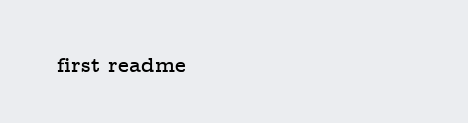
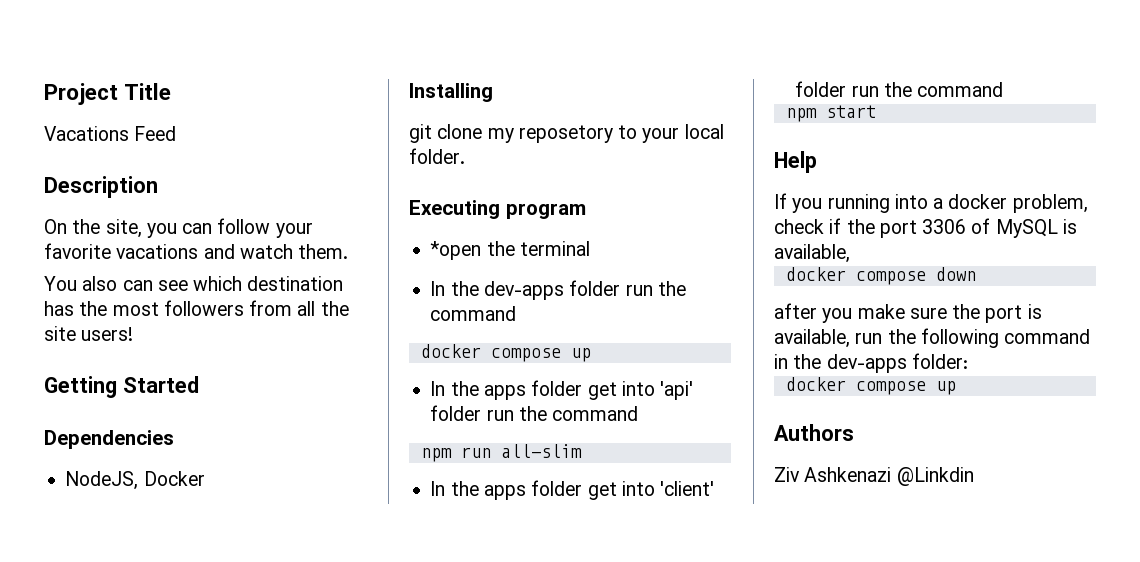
[57,58,186,72] first readme -> [44,83,172,105] [44,126,177,141] [44,176,158,198] [44,218,313,238] [44,243,349,259] [44,276,344,291] [44,300,349,316] [44,326,134,341] [44,376,199,398] [44,430,174,449] [65,471,205,490] [409,83,493,102] [409,124,724,143] [409,148,465,164] [409,200,586,219] [430,241,590,260] [430,280,686,300] [430,306,517,321] [420,344,591,362] [430,380,694,400] [430,405,639,421] [420,444,582,462] [430,480,715,500] [795,81,1004,97] [785,105,876,122] [774,151,817,173] [774,193,1088,213] [774,218,1077,238] [774,244,850,263] [785,267,976,285] [774,303,1042,323] [774,328,1091,348] [774,353,968,373] [785,377,956,395] [774,424,854,441] [774,467,974,486] Project Title // Vacations Feed // Description // On the site, you can follow your favorite vacations and watch them. // You also can see which destination has the most followers from all the site users! // Getting Started // Dependencies // NodeJS, Docker // Installing // git clone my reposetory to your local folder. // Executing program // *open the terminal // In the dev-apps folder run the command // docker compose up // In the apps folder get into 'api' folder run the command // npm run all-slim // In the apps folder get into 'client' folder run the command // npm start // Help // If you running into a docker problem, check if the port 3306 of MySQL is available, // docker compose down // after you make sure the port is available, run the following command in the dev-apps folder: // docker compose up // Authors // Ziv Ashkenazi @Linkdin

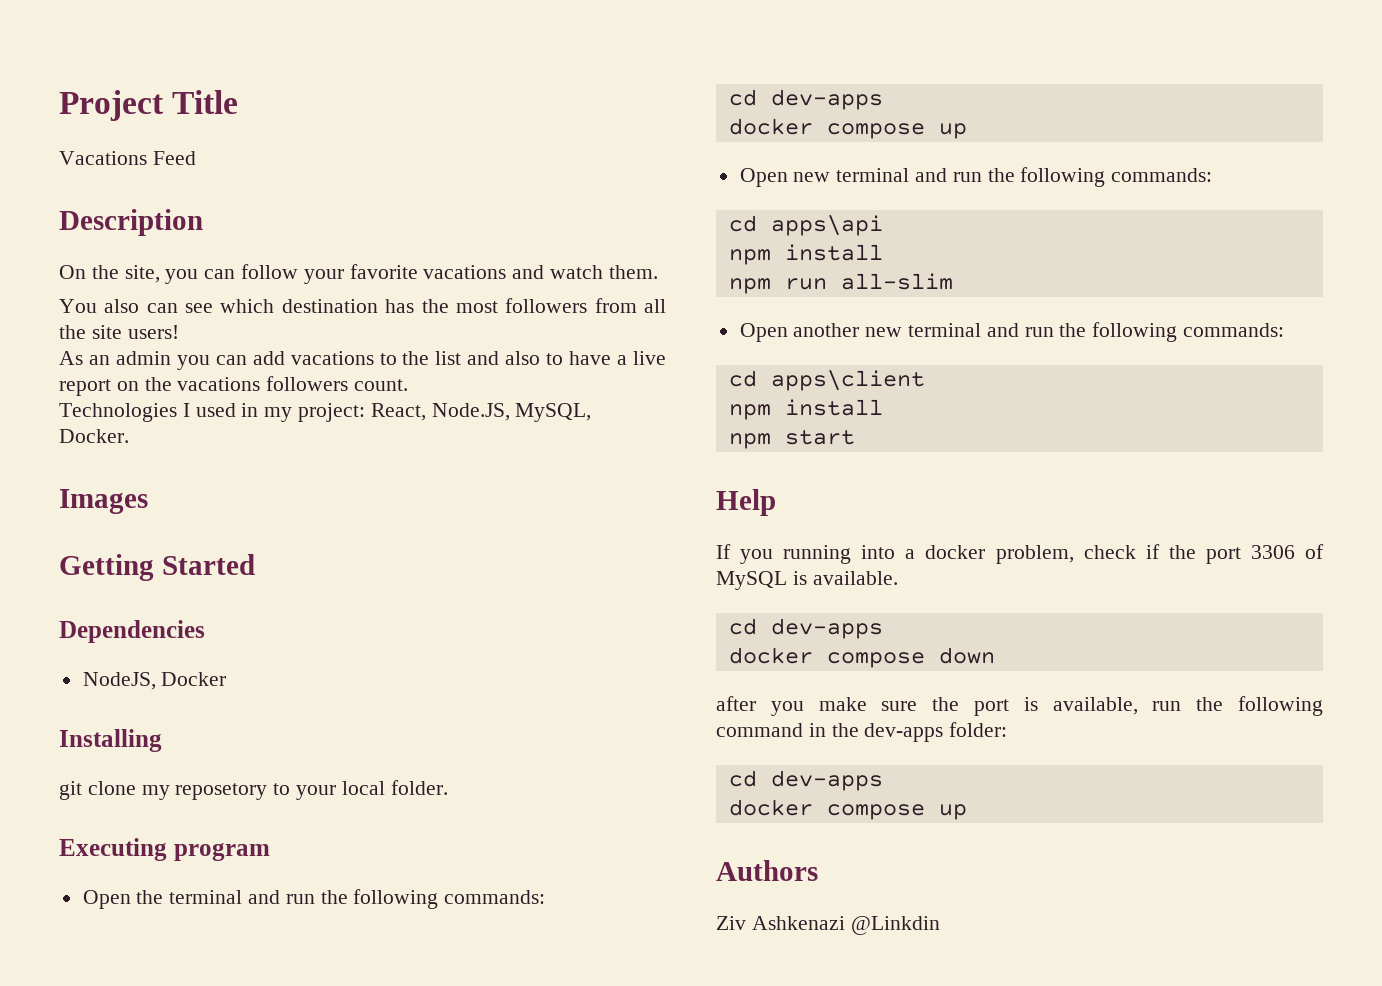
(134, 334) none -> [59,351,666,370] [59,376,409,396] [59,403,592,422] [59,429,129,443] [59,489,148,514] // As an admin you can add vacations to the list and also to have a live report on the vacations followers count. // Technologies I used in my project: React, Node.JS, MySQL, Docker. // Images
[430,241,482,260] *open -> [82,890,131,909] Open
[430,280,686,300] [430,306,517,321] [420,344,591,362] [430,380,694,400] [430,405,639,421] [420,444,582,462] [430,480,715,500] [795,81,1004,97] // In the dev-apps folder run the command // docker compose up // In the apps folder get into 'api' folder run the command // npm run all-slim // In the apps folder get into 'client' folder run the command -> [248,889,546,909] [728,89,883,110] [728,118,967,139] [739,167,1213,187] [728,215,883,236] [728,244,883,265] [728,273,953,294] [739,322,1285,342] [728,370,925,391] [728,399,883,420] and run the following commands: // cd dev-apps // docker compose up // Open new terminal and run the following commands: // cd apps\api // npm install // npm run all-slim // Open another new terminal and run the following commands: // cd apps\client // npm install
[774,244,850,263] available, -> [812,571,898,585] [728,618,883,639] available. // cd dev-apps
(968, 361) none -> [728,770,883,791] // cd dev-apps

